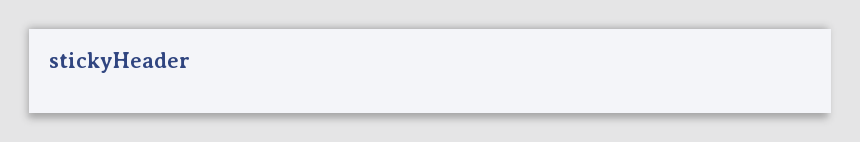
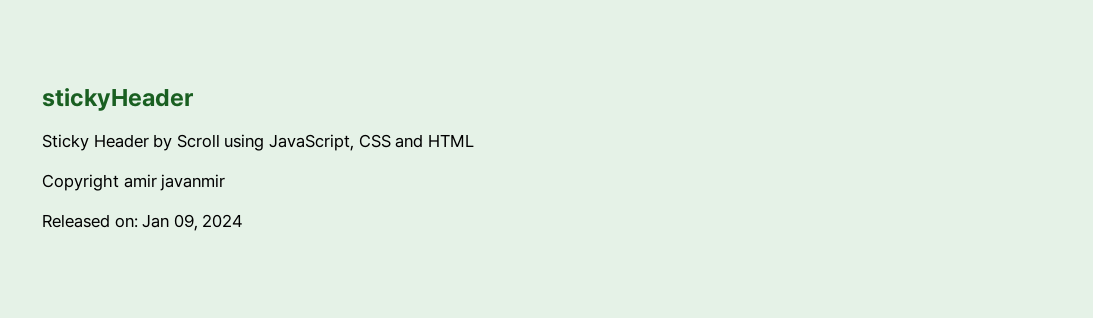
(190, 62) none -> [42,134,474,151] [42,174,226,191] [42,214,244,231] // Sticky Header by Scroll using JavaScript, CSS and HTML // Copyright amir javanmir // Released on: Jan 09, 2024

